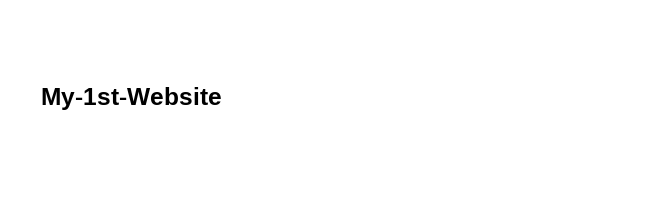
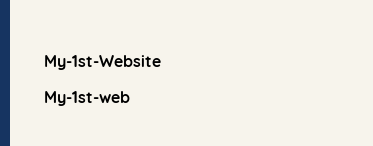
(222, 98) none -> [44,91,130,106] // My-1st-web

